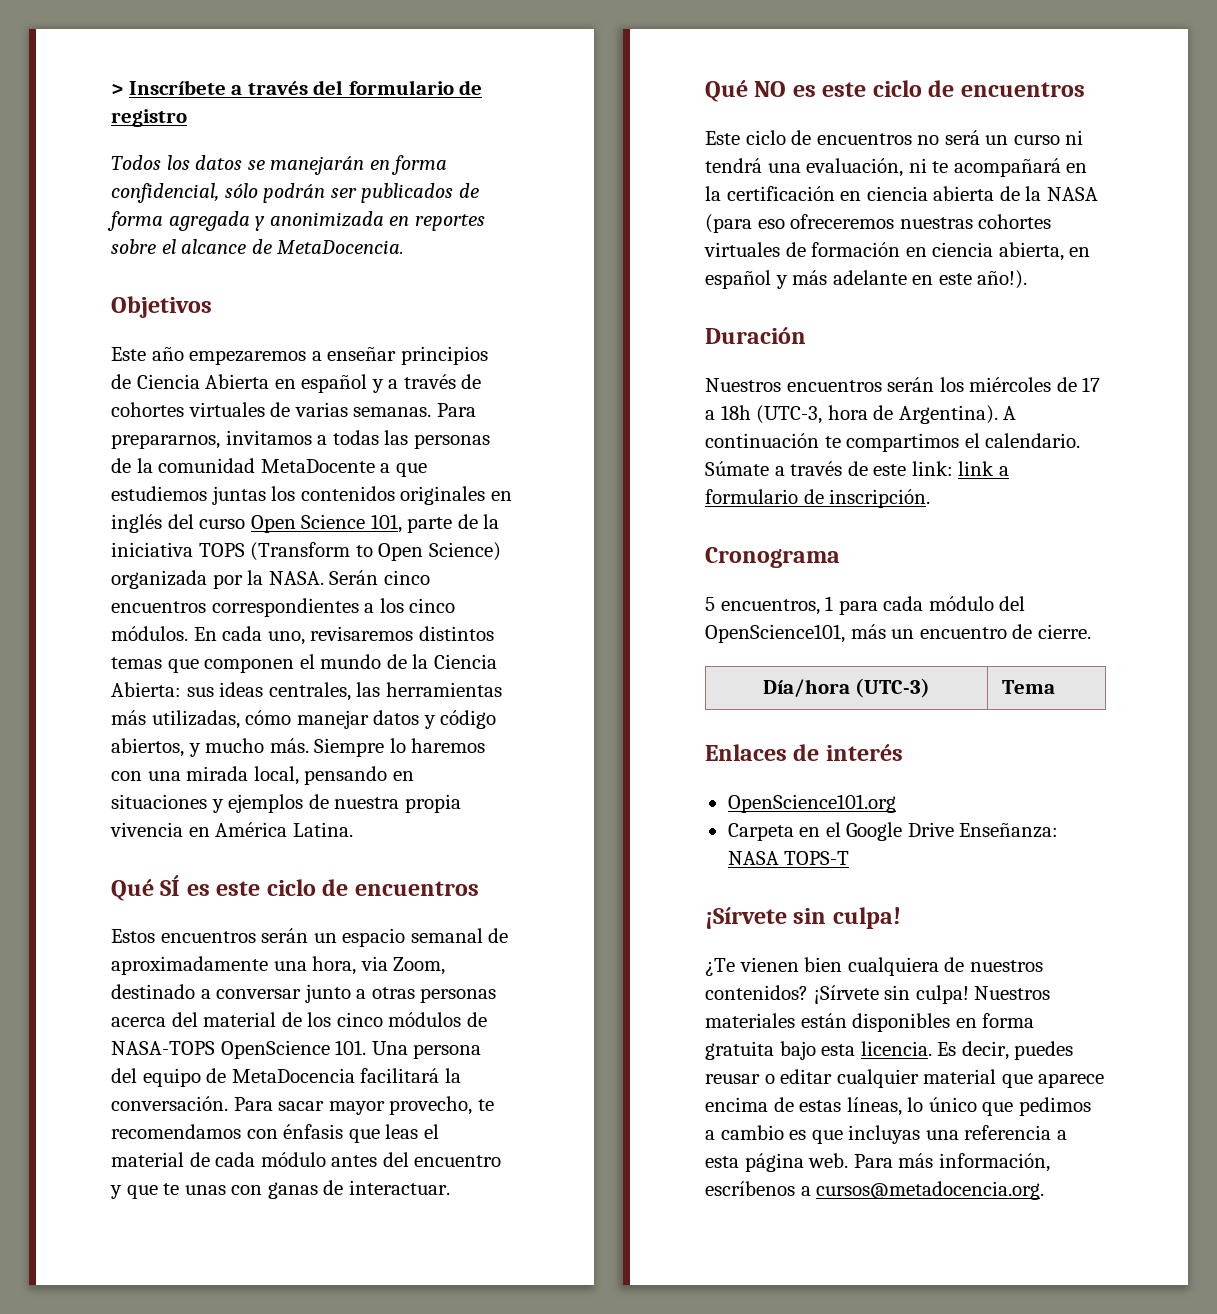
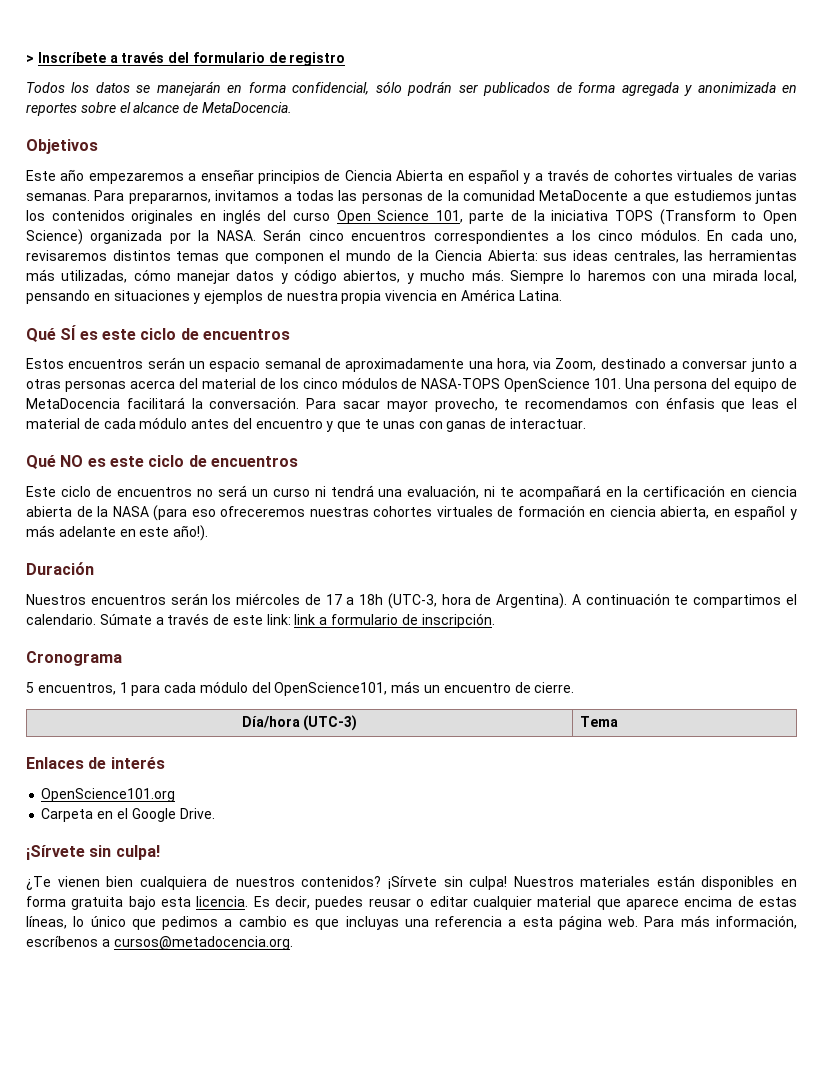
[907,822,1059,838] [727,851,850,865] Drive Enseñanza: NASA TOPS-T -> [179,808,215,819] Drive.

